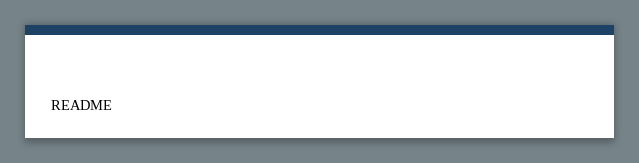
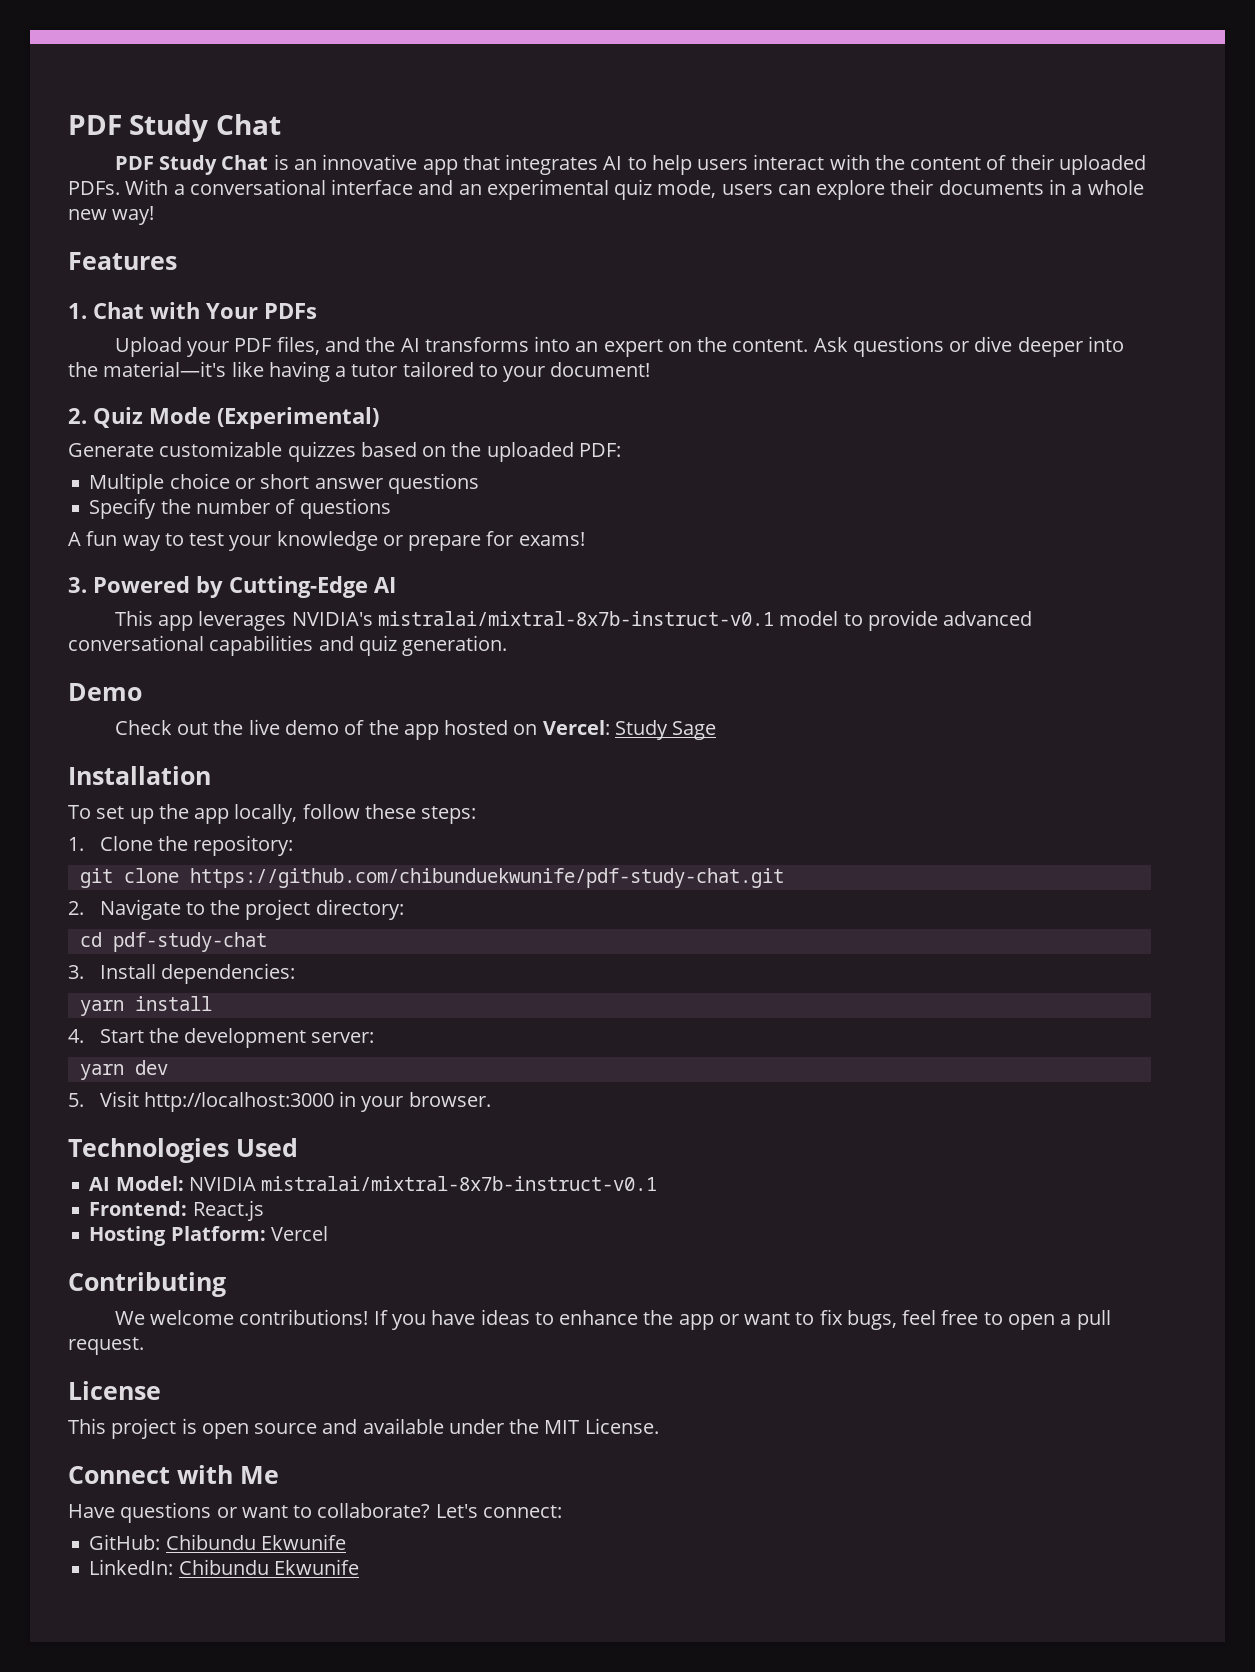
[51,100,112,110] README -> [68,114,281,142] [114,154,1146,175] [68,179,1144,200] [68,206,155,225] [68,252,177,270] [68,302,317,319] [114,336,1124,357] [68,361,651,382] [68,407,379,429] [68,441,621,462] [89,473,479,494] [89,498,391,519] [68,531,585,551] [68,576,396,598] [114,610,1033,631] [68,635,508,656] [68,683,142,701] [114,719,717,740] [68,766,211,785] [68,804,477,824] [68,835,294,856] [79,868,784,888] [68,899,404,920] [79,932,267,952] [68,963,295,984] [79,996,212,1016] [68,1028,375,1048] [79,1060,168,1080] [68,1091,491,1112] [68,1138,298,1163] [89,1176,658,1191] [89,1200,264,1221] [89,1226,328,1246] [68,1272,226,1297] [114,1309,1111,1330] [68,1337,144,1355] [68,1381,161,1400] [68,1418,659,1439] [68,1465,279,1484] [68,1502,562,1523] [89,1534,346,1550] [89,1559,359,1575] PDF Study Chat // PDF Study Chat is an innovative app that integrates AI to help users interact with the content of their uploaded PDFs. With a conversational interface and an experimental quiz mode, users can explore their documents in a whole new way! // Features // 1. Chat with Your PDFs // Upload your PDF files, and the AI transforms into an expert on the content. Ask questions or dive deeper into the material—it's like having a tutor tailored to your document! // 2. Quiz Mode (Experimental) // Generate customizable quizzes based on the uploaded PDF: // Multiple choice or short answer questions // Specify the number of questions // A fun way to test your knowledge or prepare for exams! // 3. Powered by Cutting-Edge AI // This app leverages NVIDIA's mistralai/mixtral-8x7b-instruct-v0.1 model to provide advanced conversational capabilities and quiz generation. // Demo // Check out the live demo of the app hosted on Vercel: Study Sage // Installation // To set up the app locally, follow these steps: // 1. Clone the repository: // git clone https://github.com/chibunduekwunife/pdf-study-chat.git // 2. Navigate to the project directory: // cd pdf-study-chat // 3. Install dependencies: // yarn install // 4. Start the development server: // yarn dev // 5. Visit http://localhost:3000 in your browser. // Technologies Used // AI Model: NVIDIA mistralai/mixtral-8x7b-instruct-v0.1 // Frontend: React.js // Hosting Platform: Vercel // Contributing // We welcome contributions! If you have ideas to enhance the app or want to fix bugs, feel free to open a pull request. // License // This project is open source and available under the MIT License. // Connect with Me // Have questions or want to collaborate? Let's connect: // GitHub: Chibundu Ekwunife // LinkedIn: Chibundu Ekwunife

